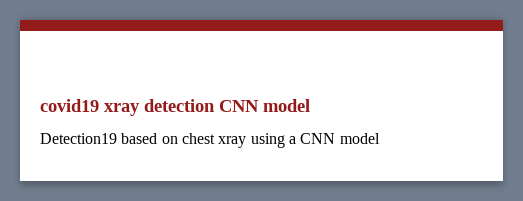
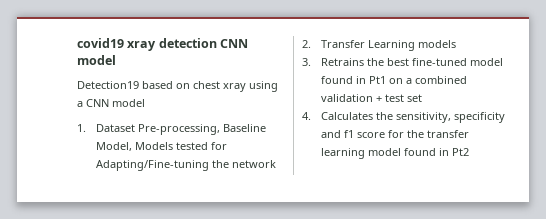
(380, 138) none -> [77,124,267,135] [96,142,228,151] [96,160,277,171] [302,40,457,51] [302,58,504,66] [321,76,468,84] [321,94,423,102] [302,112,506,123] [321,130,470,138] [321,148,470,159] // 1. Dataset Pre-processing, Baseline Model, Models tested for Adapting/Fine-tuning the network // 2. Transfer Learning models // 3. Retrains the best fine-tuned model found in Pt1 on a combined validation + test set // 4. Calculates the sensitivity, specificity and f1 score for the transfer learning model found in Pt2

